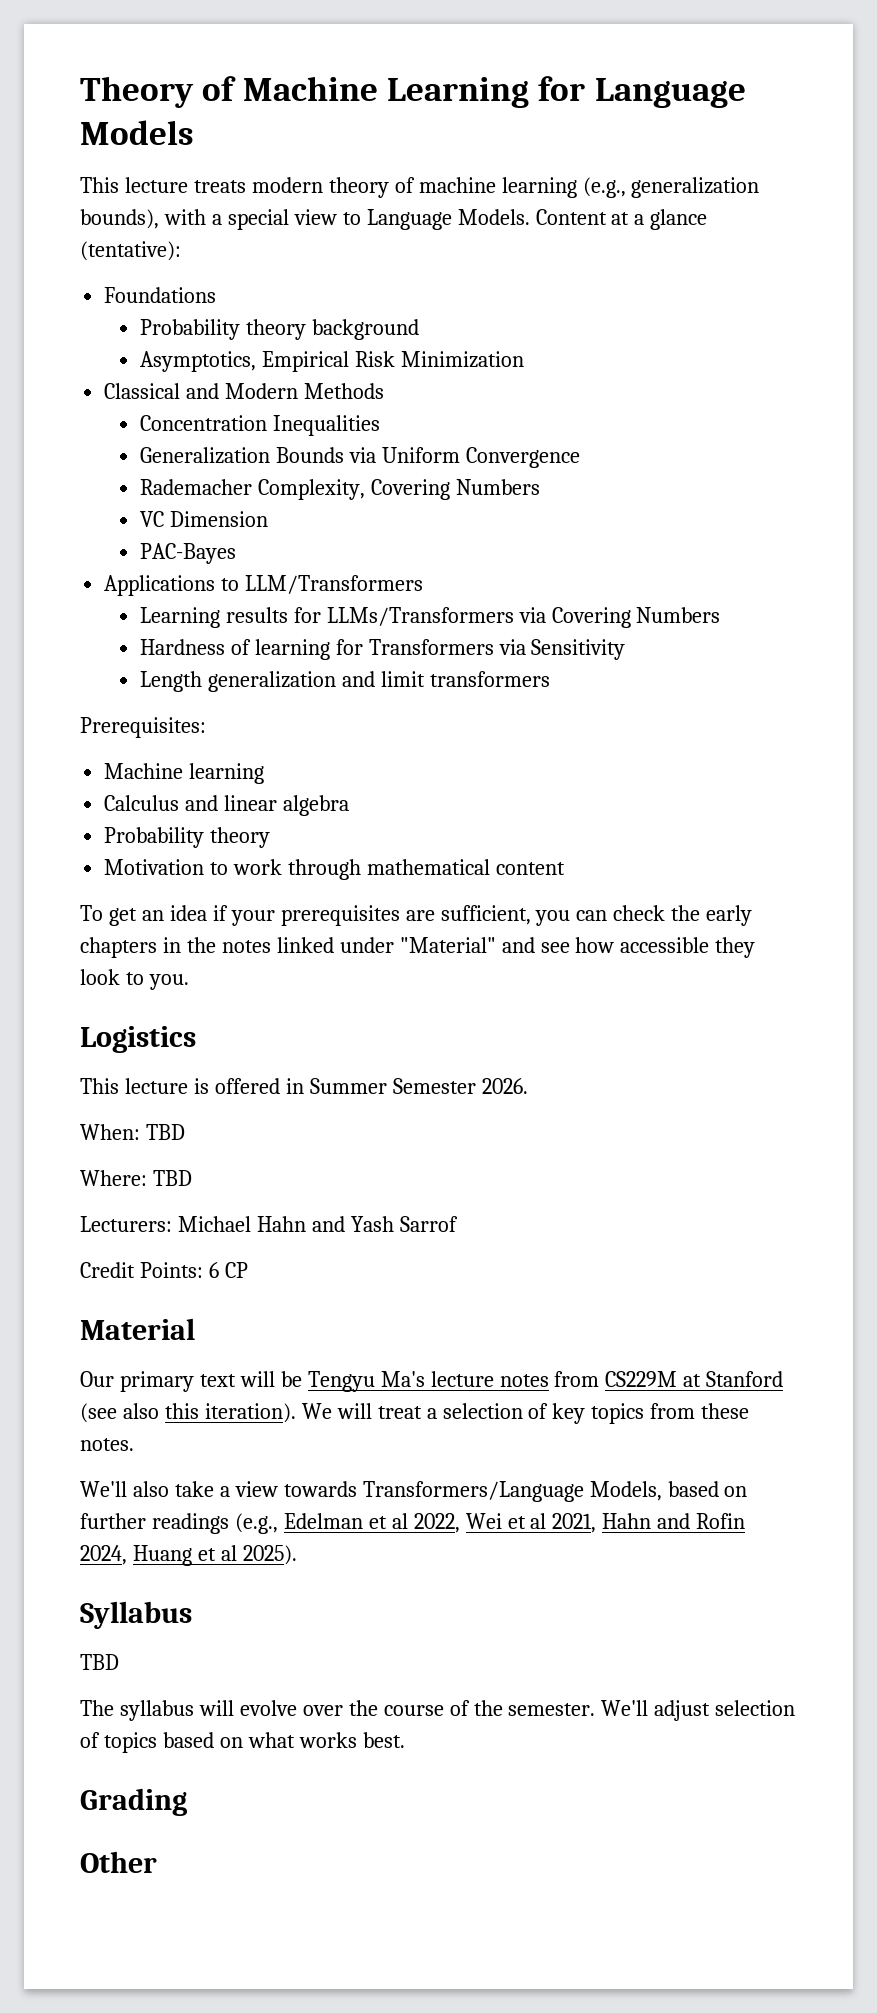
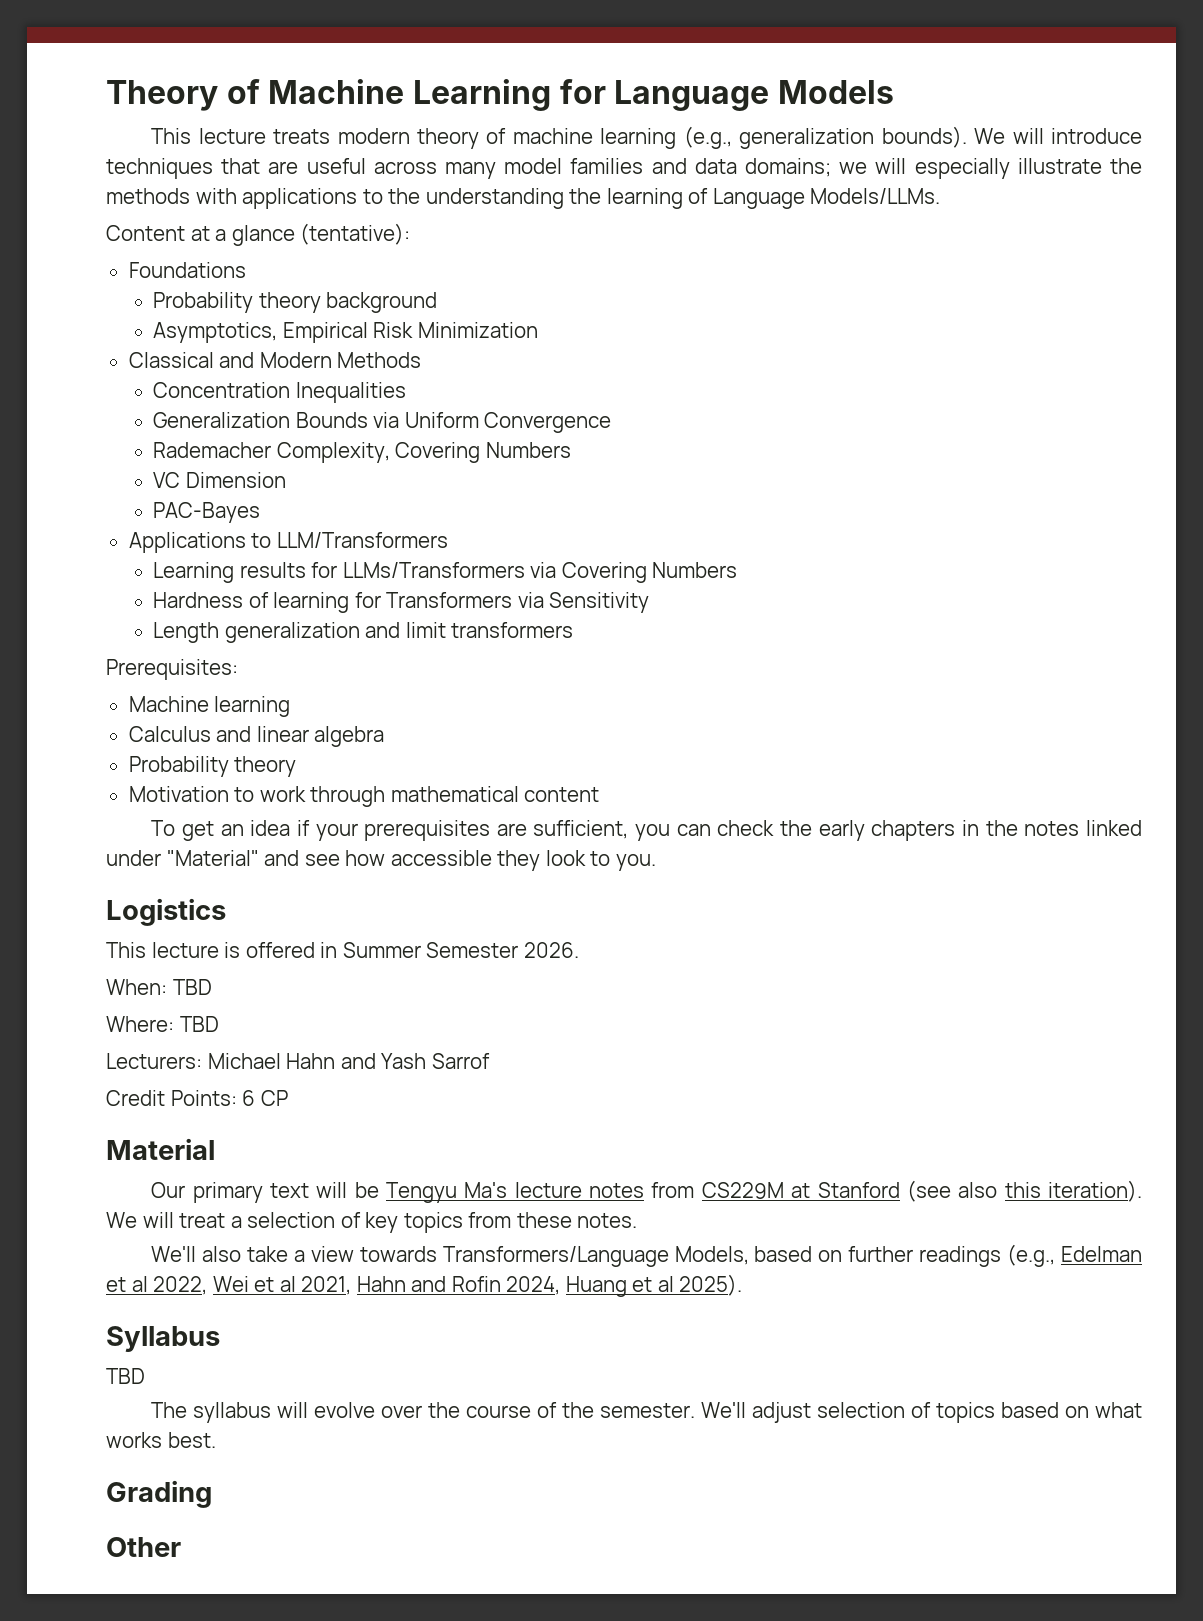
[80,209,530,230] bounds), with a special view to Language Models. -> [881,126,1142,148] [106,158,1143,179] [106,188,941,209] bounds). We will introduce techniques that are useful across many model families and data domains; we will especially illustrate the methods with applications to the understanding the learning of Language Models/LLMs. //

